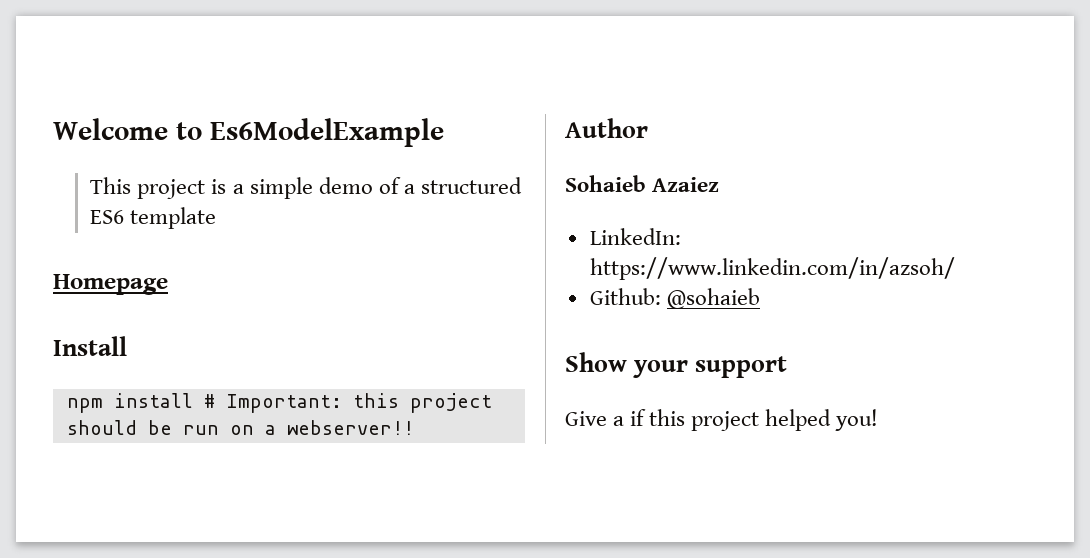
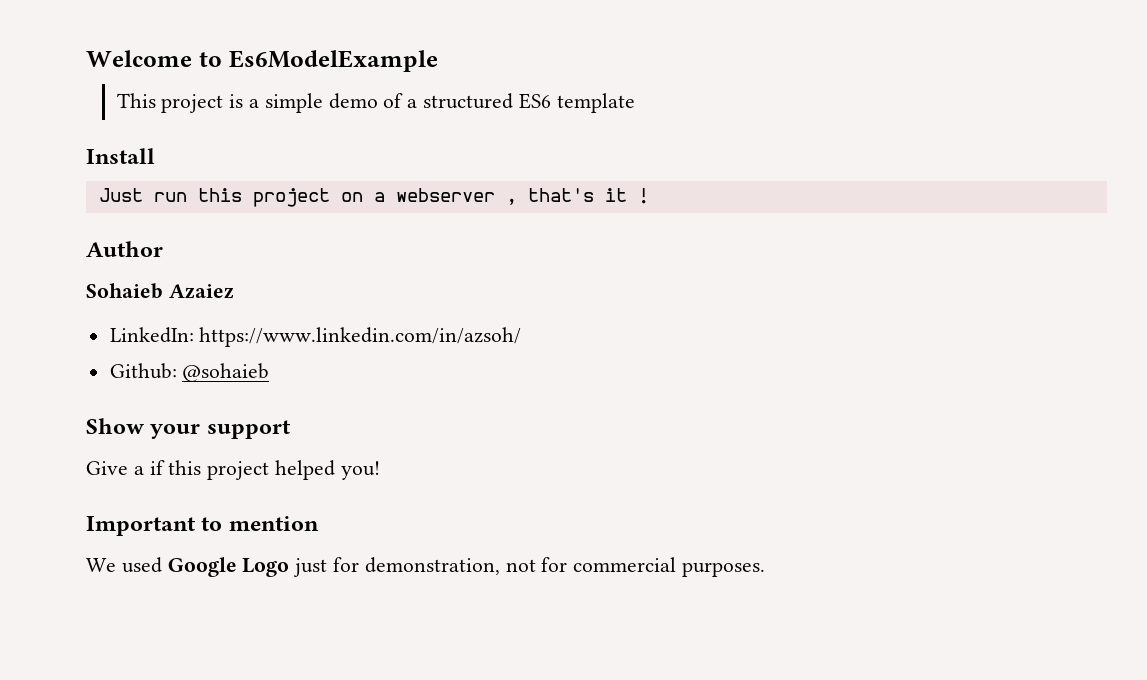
[53,274,168,295] // Homepage -> (635, 103) none
[66,393,492,413] [66,420,414,435] npm install # Important: this project should be run on a webserver!! -> [98,188,649,207] Just run this project on a webserver , that's it !
(879, 420) none -> [86,516,319,536] [86,557,766,577] // Important to mention // We used Google Logo just for demonstration, not for commercial purposes.

